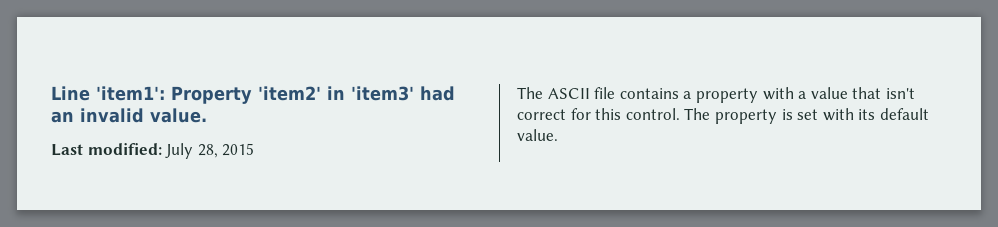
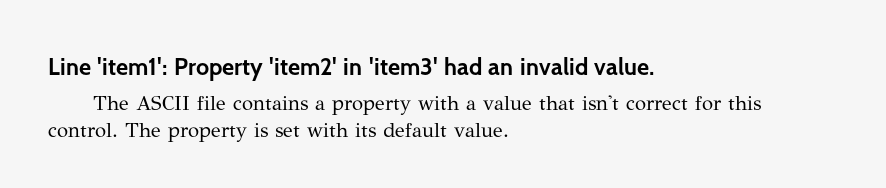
[51,143,255,159] // Last modified: July 28, 2015 -> (655, 66) none

